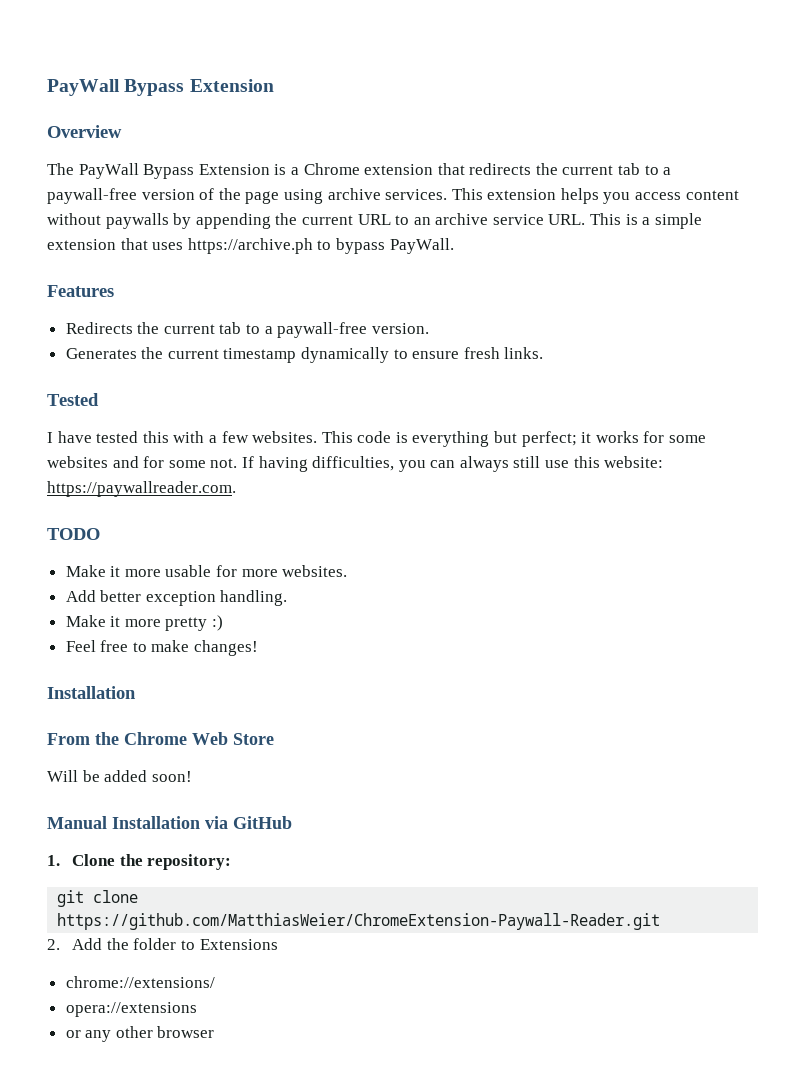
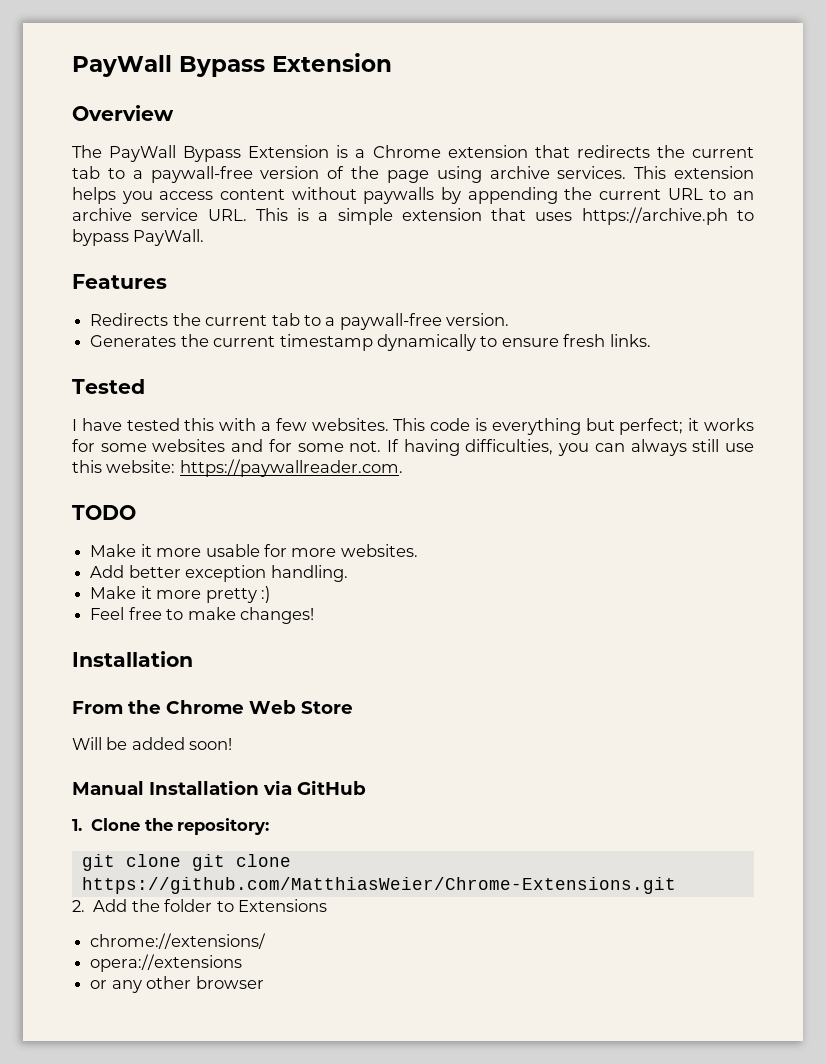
[57,913,661,930] https://github.com/MatthiasWeier/ChromeExtension-Paywall-Reader.git -> [191,854,291,871] [81,877,676,894] git clone https://github.com/MatthiasWeier/Chrome-Extensions.git

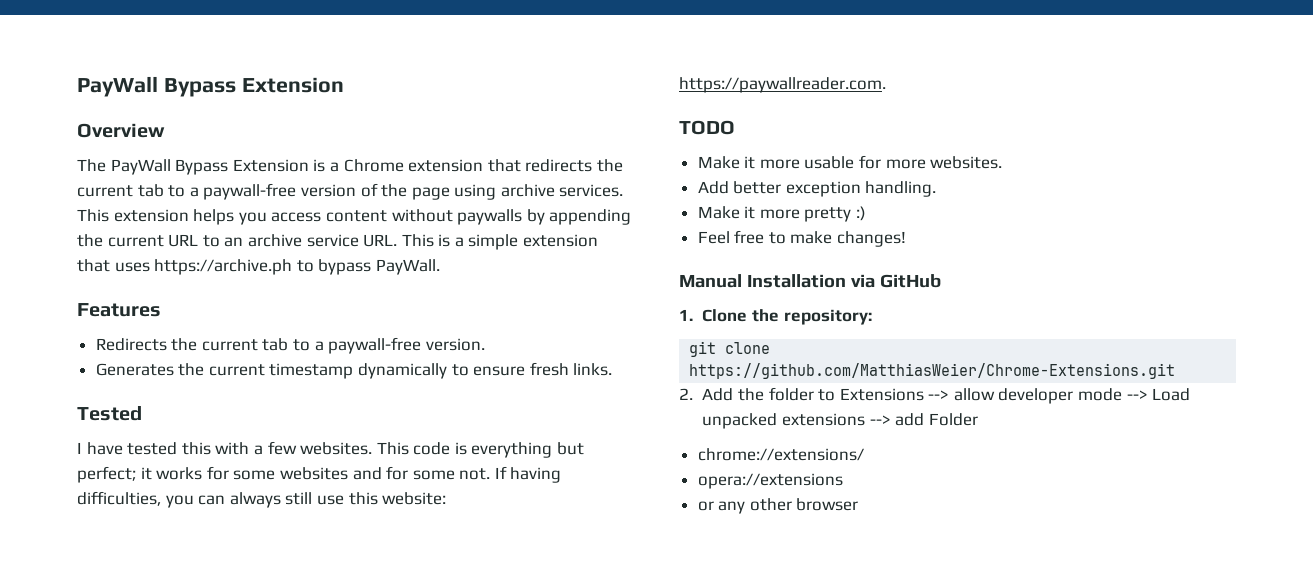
[72,651,193,667] [72,700,353,714] [72,737,233,750] // Installation // From the Chrome Web Store // Will be added soon! -> (907, 239) none
[191,854,291,871] git clone -> (771, 348) none
(328, 905) none -> [928,388,1191,404] [702,413,978,429] --> allow developer mode --> Load unpacked extensions --> add Folder

